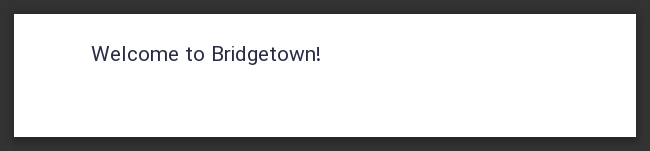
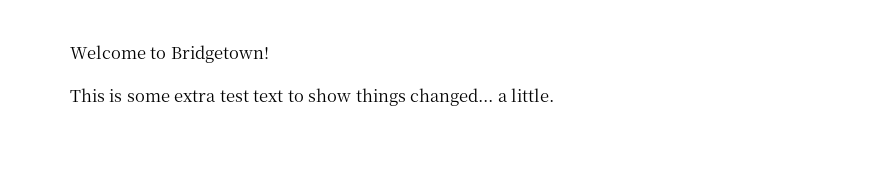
(321, 55) none -> [70,88,555,106] // This is some extra test text to show things changed... a little.

